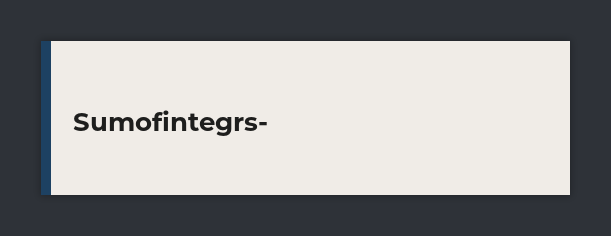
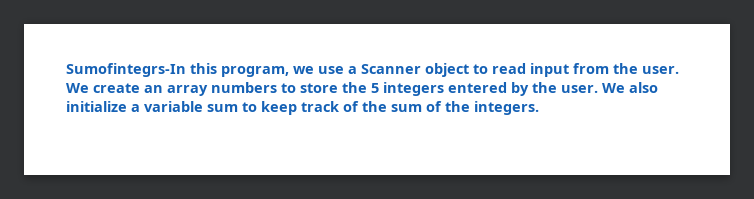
[73,110,268,136] Sumofintegrs- -> [66,63,679,77] [66,82,658,96] [66,101,539,115] Sumofintegrs-In this program, we use a Scanner object to read input from the user. We create an array numbers to store the 5 integers entered by the user. We also initialize a variable sum to keep track of the sum of the integers.

